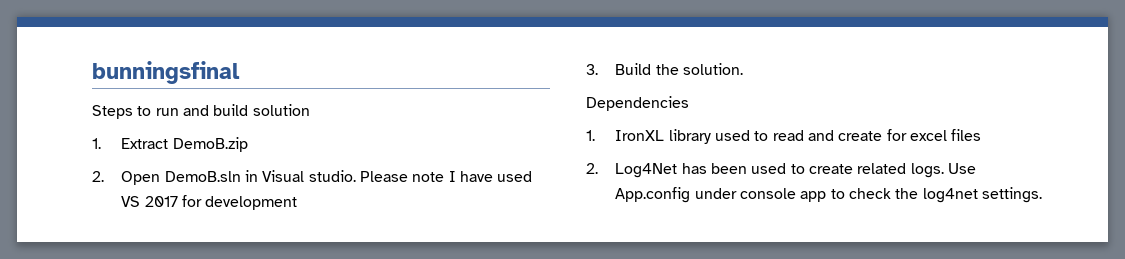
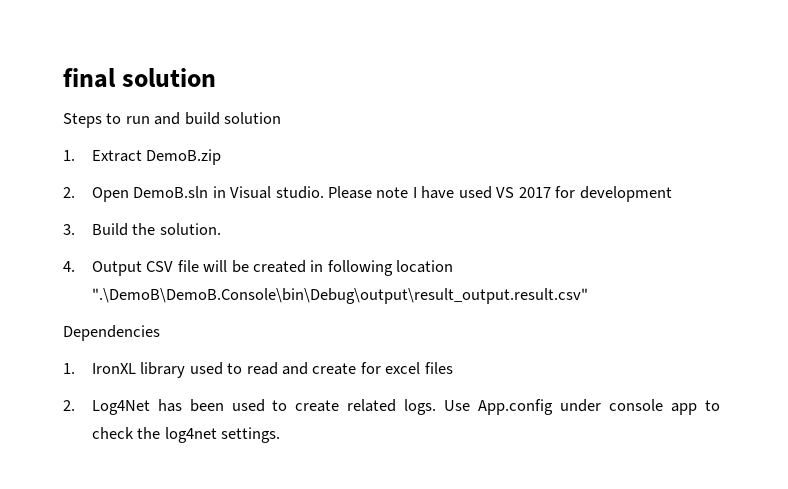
[92,61,240,84] bunningsfinal -> [63,68,217,88] final solution
(744, 69) none -> [63,260,454,276] [91,288,588,304] // 4. Output CSV file will be created in following location ".\DemoB\DemoB.Console\bin\Debug\output\result_output.result.csv"

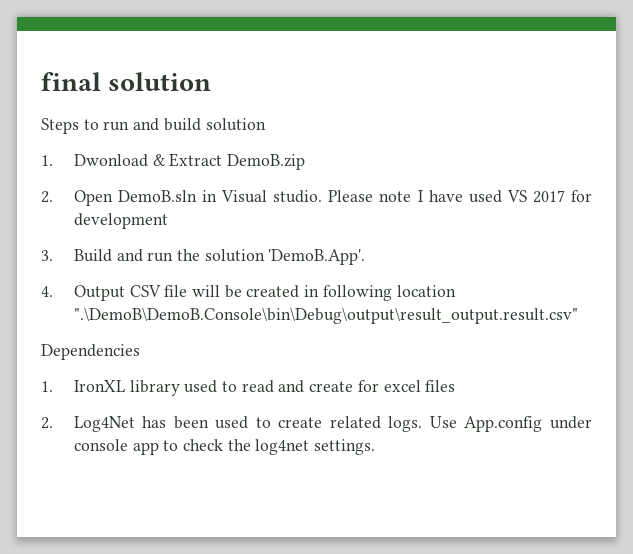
(75, 155) none -> [73,154,165,167] Dwonload &
[132,223,221,235] the solution. -> [116,249,366,265] and run the solution 'DemoB.App'.

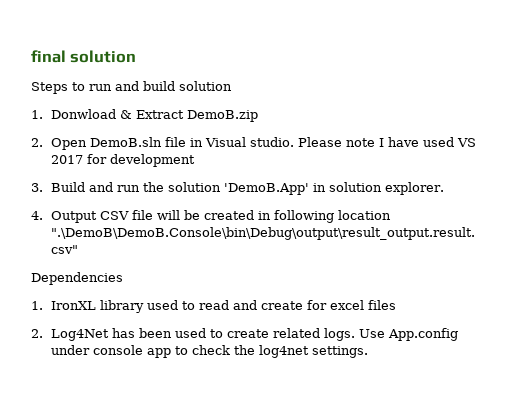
[73,154,148,167] Dwonload -> [50,109,116,119] Donwload
(197, 196) none -> [164,137,186,147] file
[268,249,366,265] 'DemoB.App'. -> [223,182,444,195] 'DemoB.App' in solution explorer.

